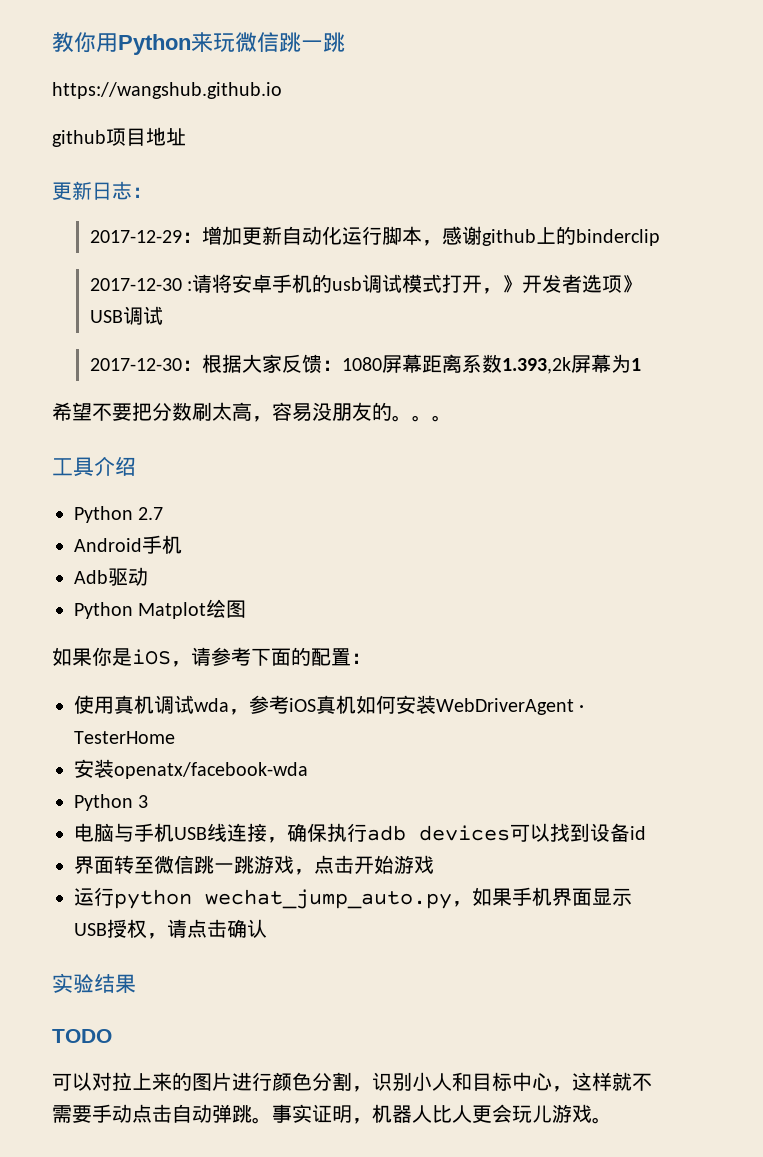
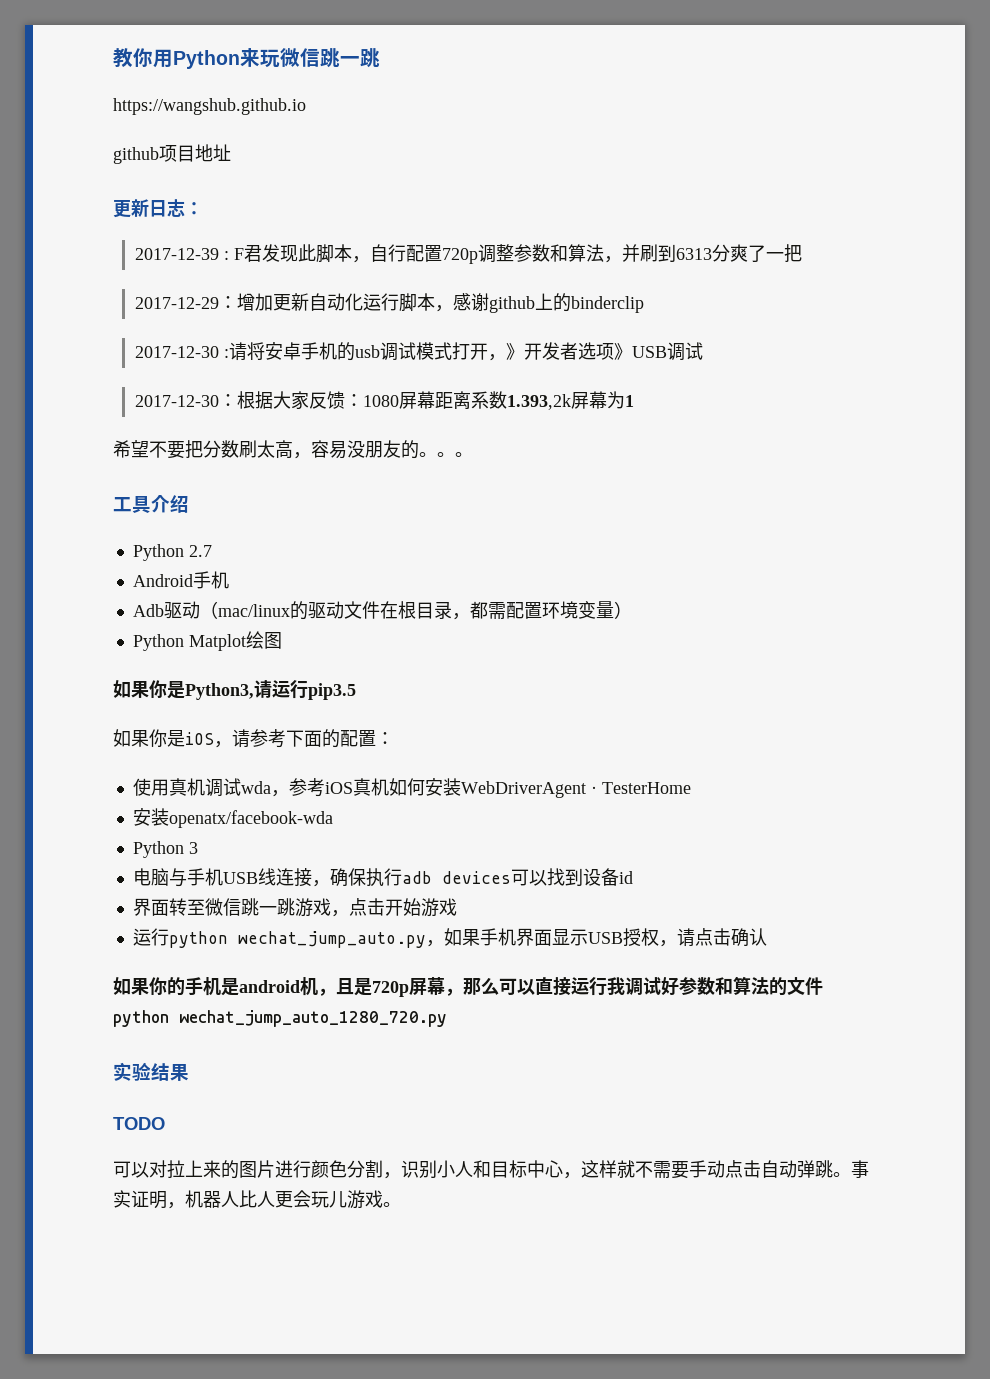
(152, 192) none -> [135,244,803,264] // 2017-12-39 : F君发现此脚本，自行配置720p调整参数和算法，并刷到6313分爽了一把
[74,599,247,619] // Python Matplot绘图 -> [199,601,632,620] [132,631,282,651] [113,680,356,700] （mac/linux的驱动文件在根目录，都需配置环境变量） // Python Matplot绘图 // 如果你是Python3,请运行pip3.5
(267, 928) none -> [113,976,823,997] [113,1010,447,1027] // 如果你的手机是android机，且是720p屏幕，那么可以直接运行我调试好参数和算法的文件python wechat_jump_auto_1280_720.py

